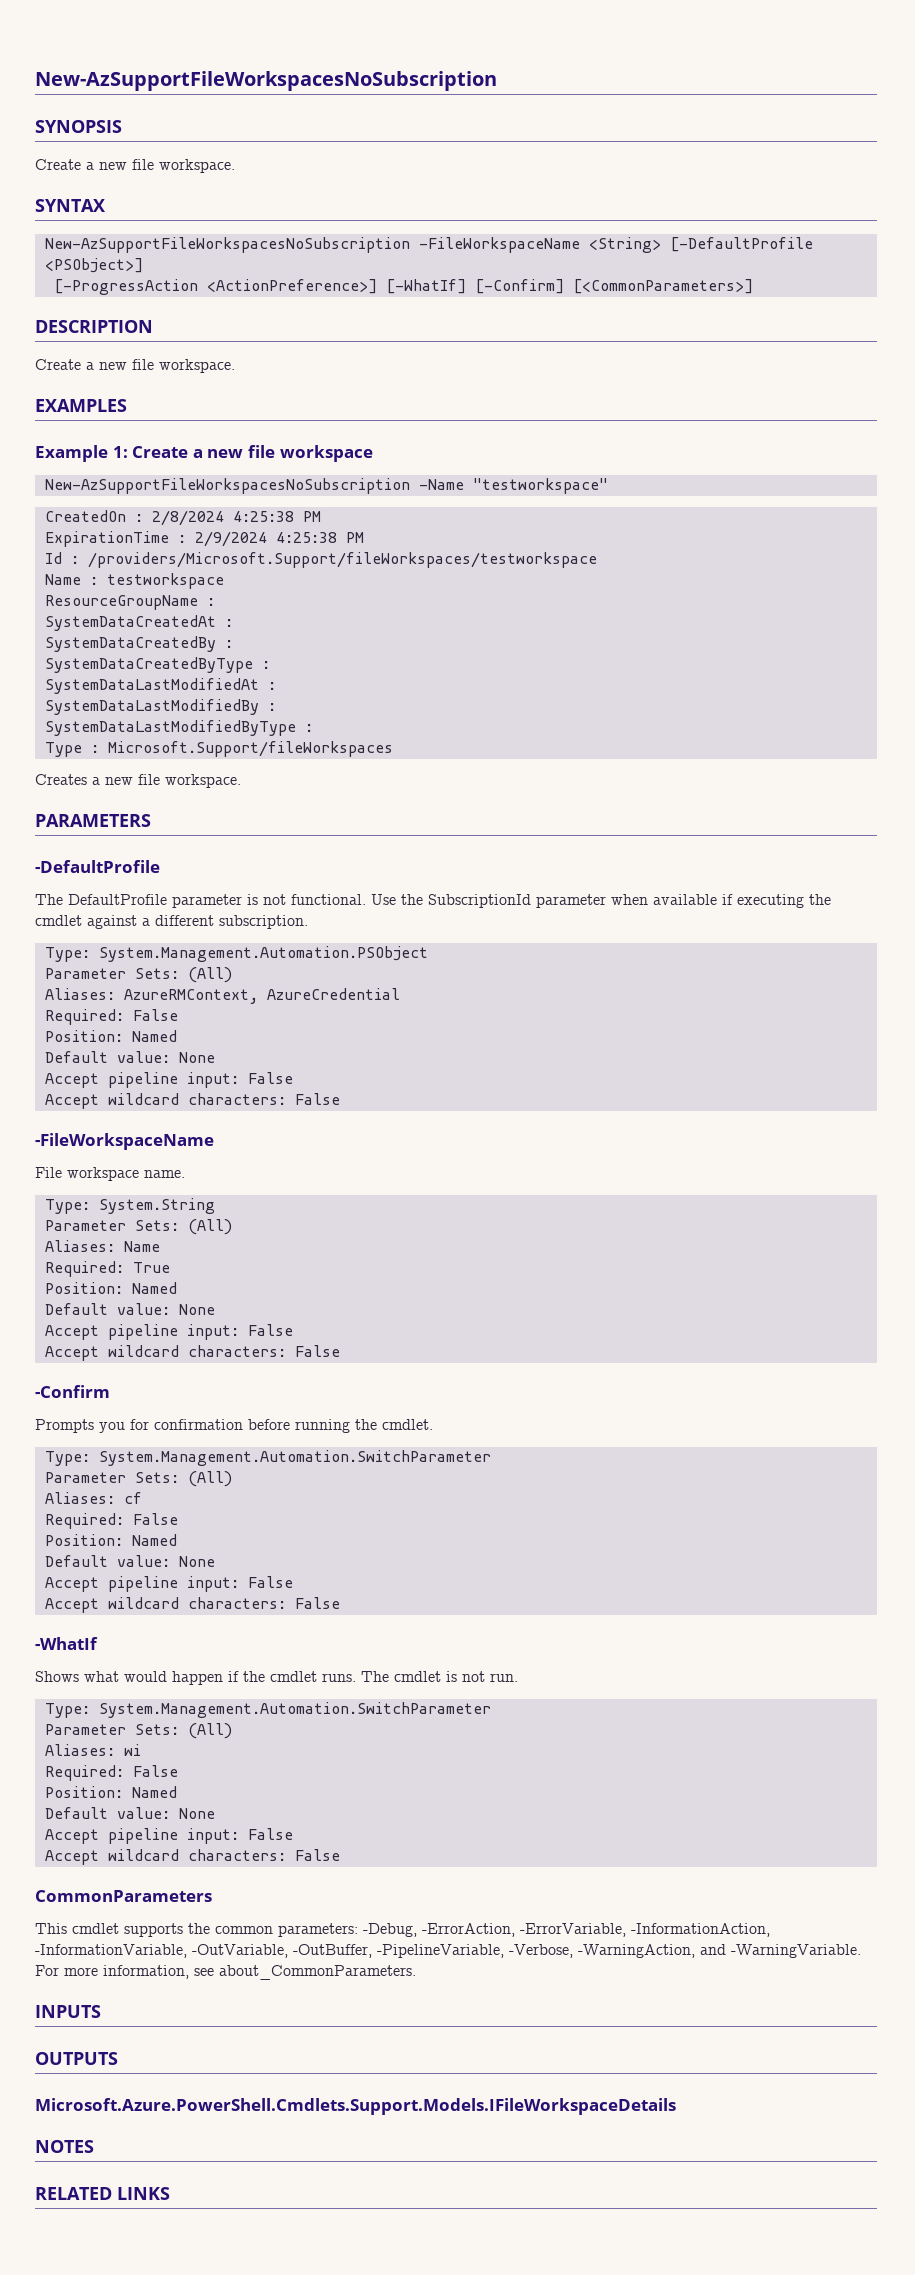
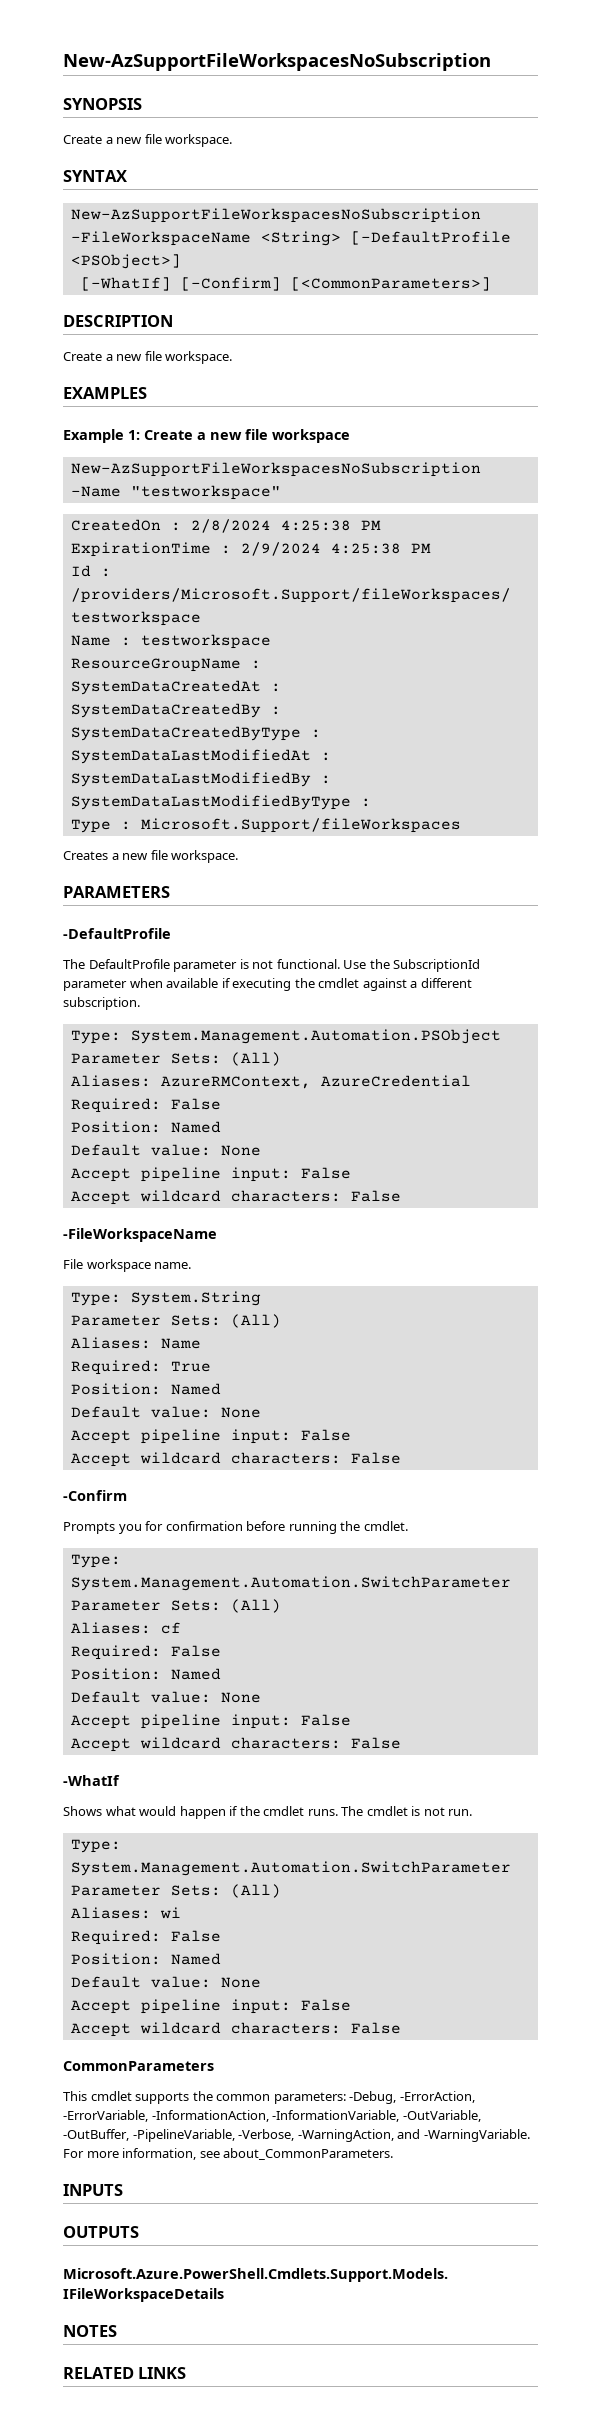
[53,279,377,295] [-ProgressAction <ActionPreference>] -> (181, 261) none

